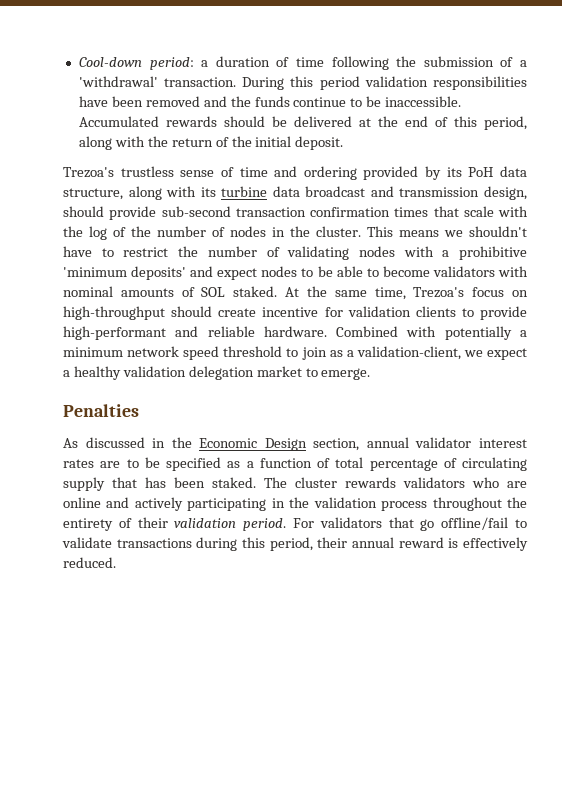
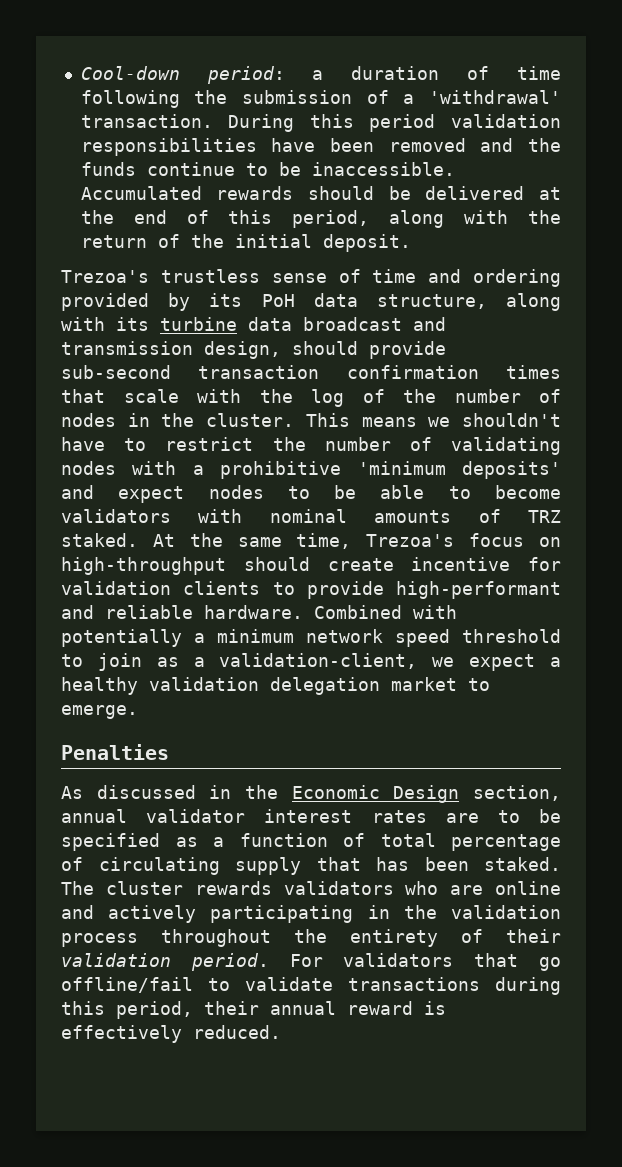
[201,287,226,297] SOL -> [528,510,561,523] TRZ

